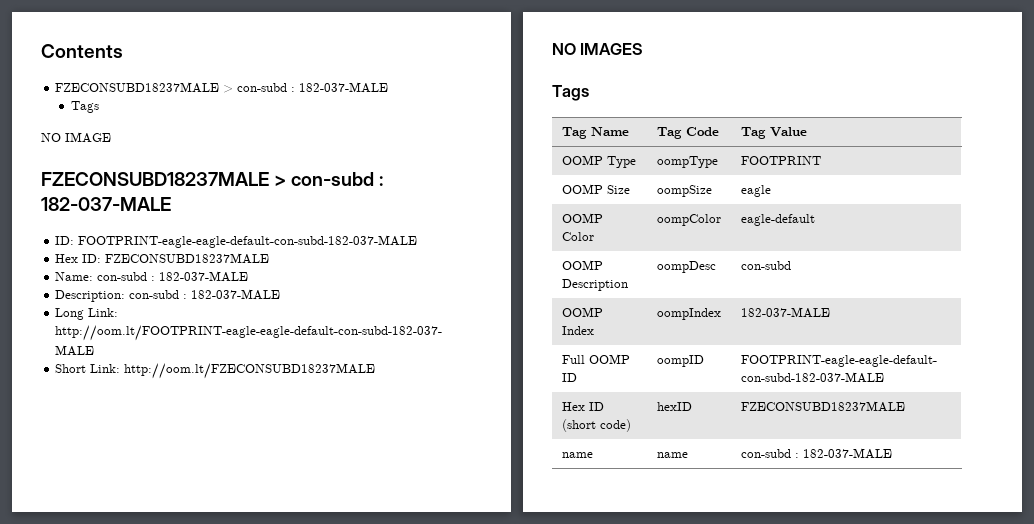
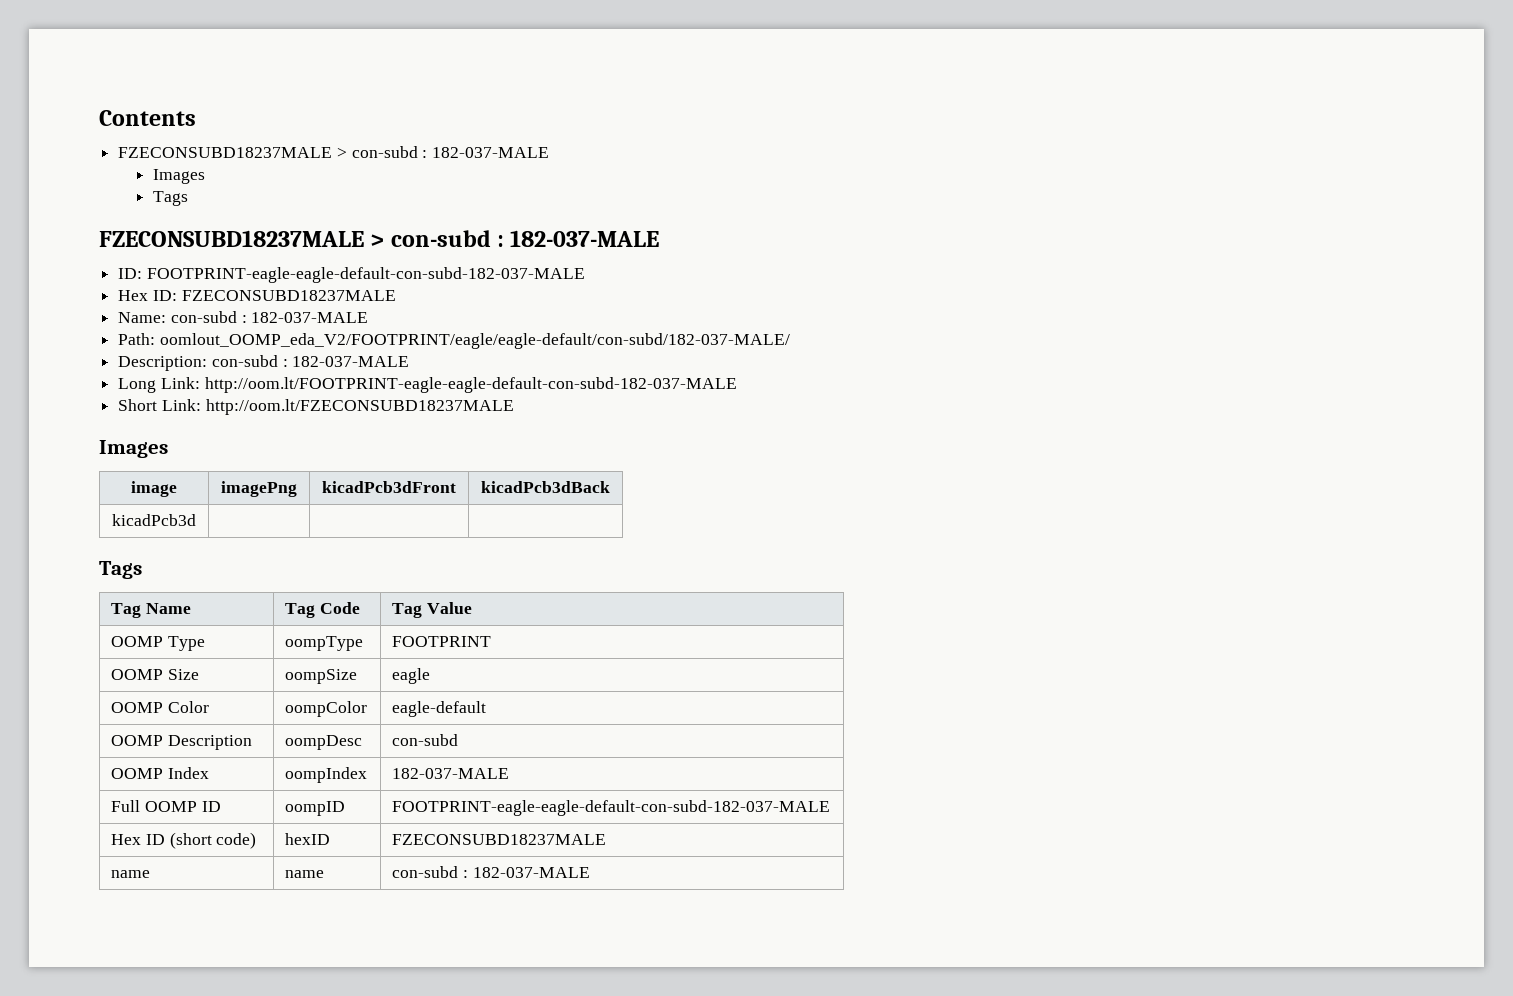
[70,101,99,113] [41,132,111,143] // Tags // NO IMAGE -> [153,169,206,184] [153,191,189,206] // Images // Tags
(249, 276) none -> [118,333,790,349] // Path: oomlout_OOMP_eda_V2/FOOTPRINT/eagle/eagle-default/con-subd/182-037-MALE/
[552,43,644,55] NO IMAGES -> [99,440,168,458] [131,481,177,497] [221,481,297,497] [322,481,456,493] [481,481,610,493] [112,514,196,526] Images // image | imagePng | kicadPcb3dFront | kicadPcb3dBack // kicadPcb3d | | |

